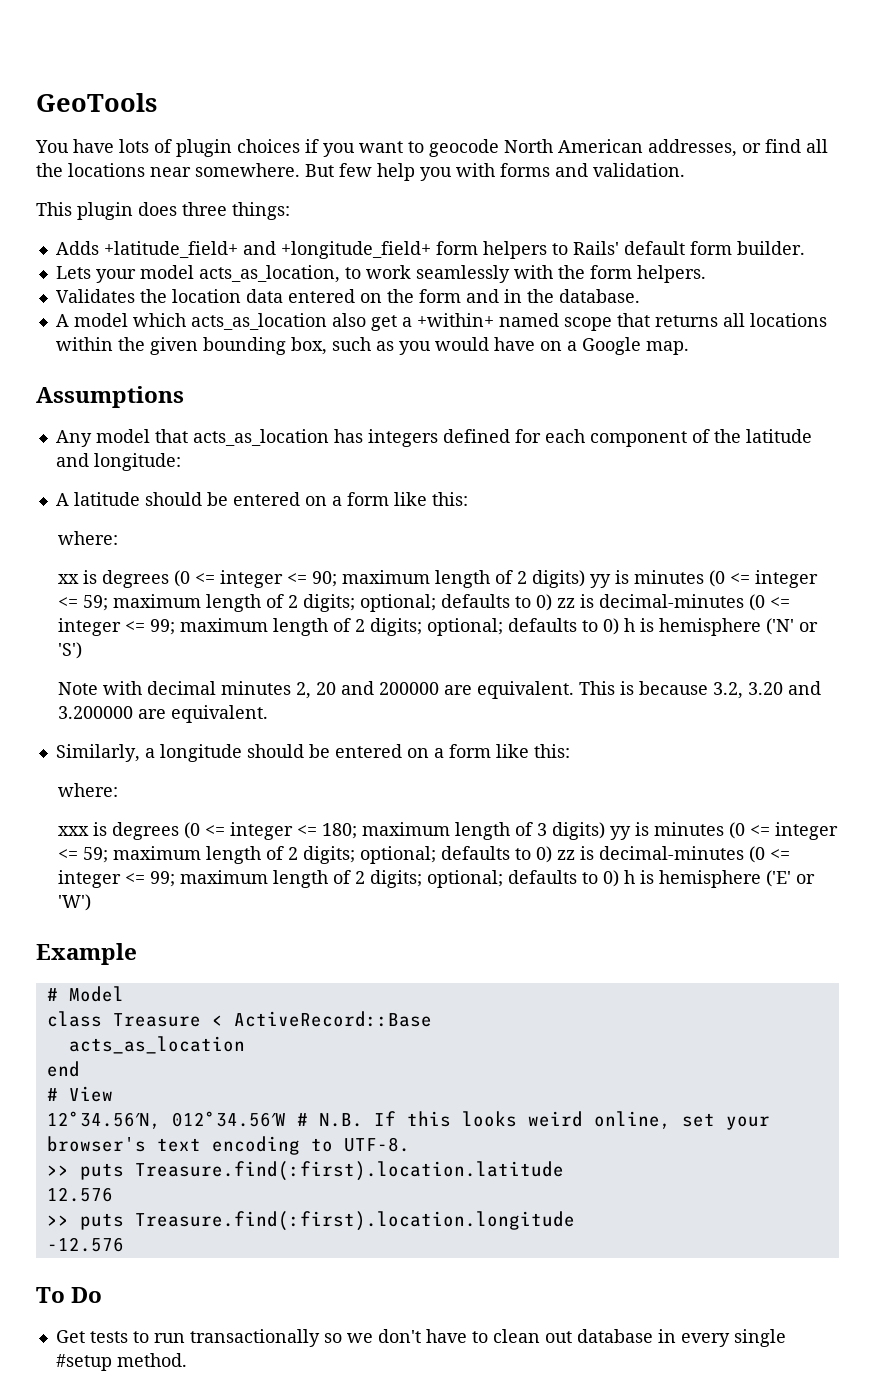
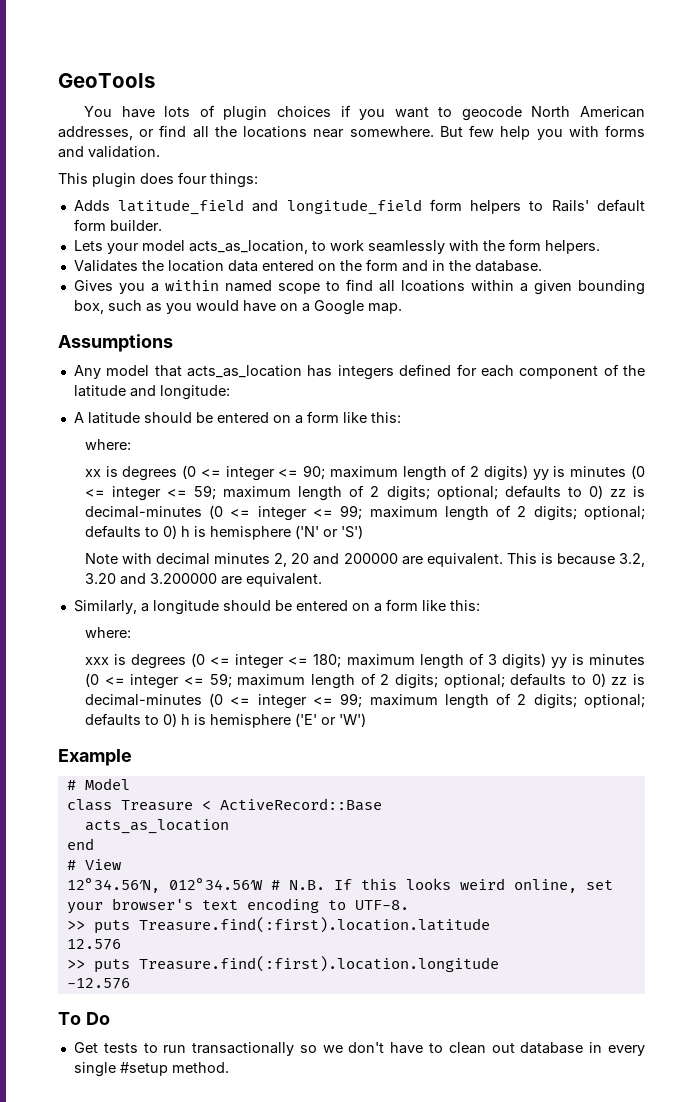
[182,202,227,216] three -> [178,172,207,184] four
[103,241,431,259] +latitude_field+ and +longitude_field+ -> [118,199,422,215] latitude_field and longitude_field
[55,313,827,331] [55,337,145,351] A model which acts_as_location also get a +within+ named scope that returns all locations within the -> [73,279,528,294] Gives you a within named scope to find all lcoations within a

